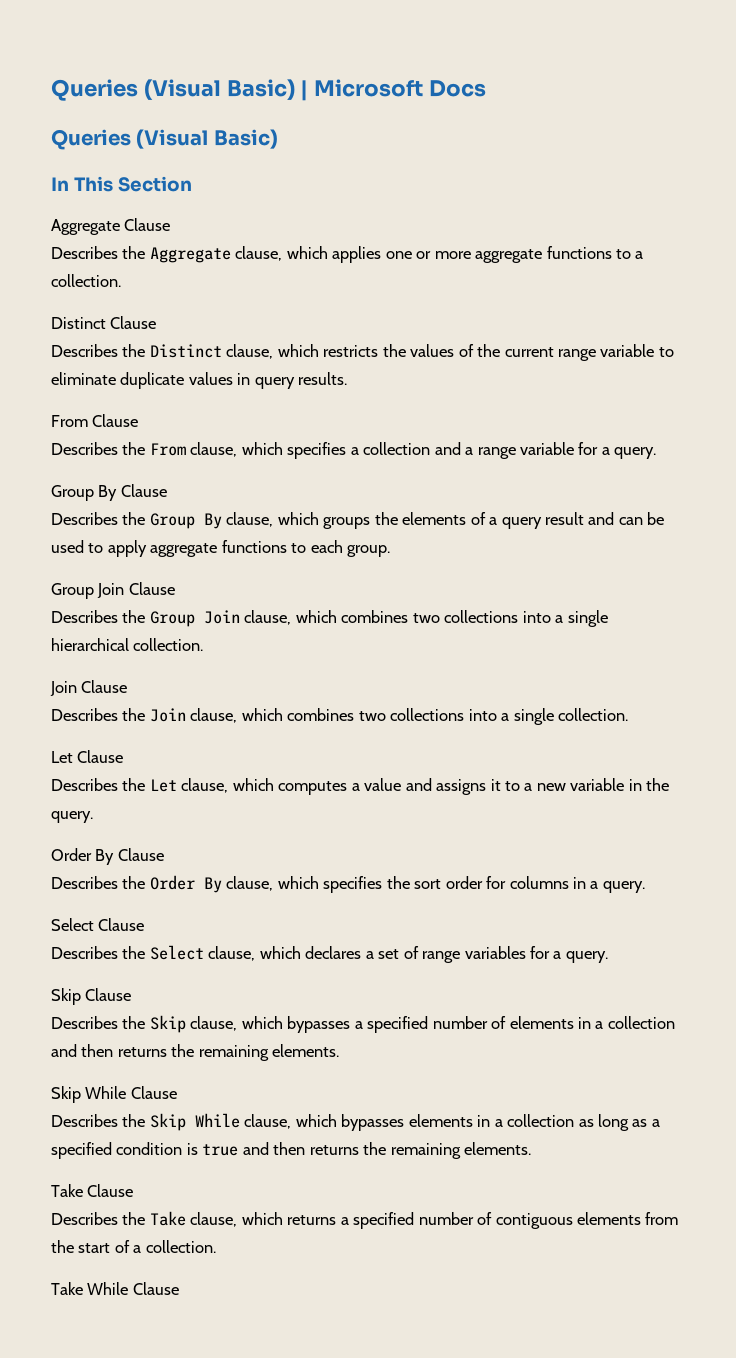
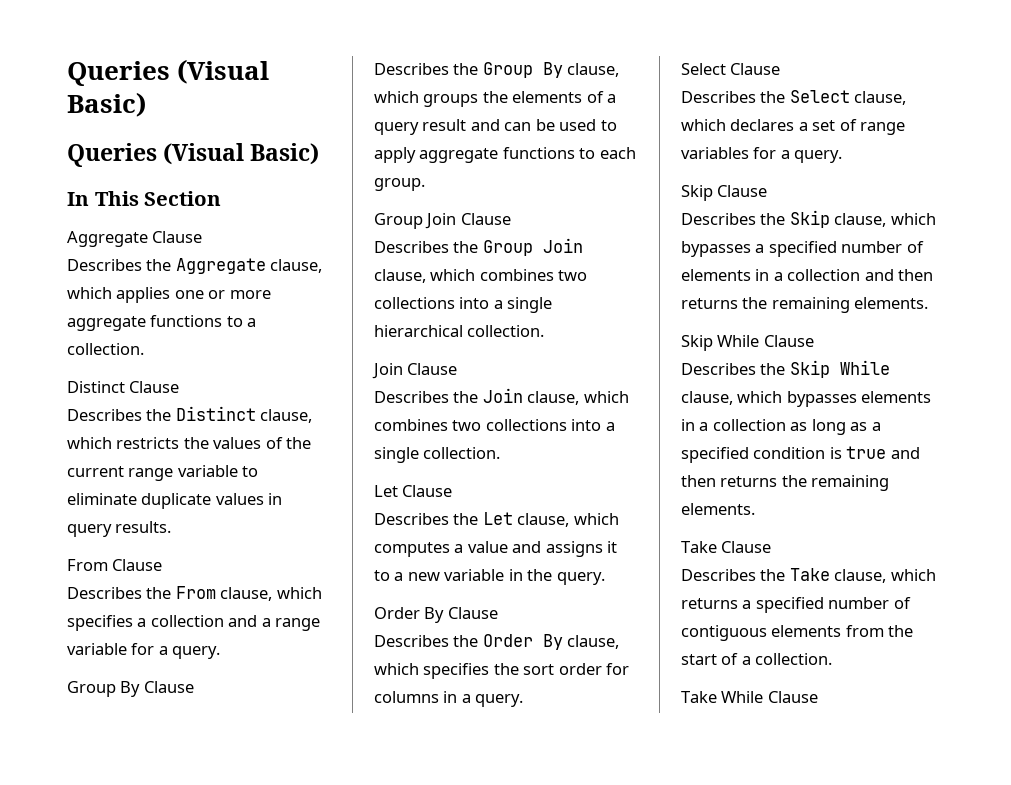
[51,79,487,101] Queries (Visual Basic) | Microsoft Docs -> [67,59,270,86] [67,92,146,117] Queries (Visual Basic)

